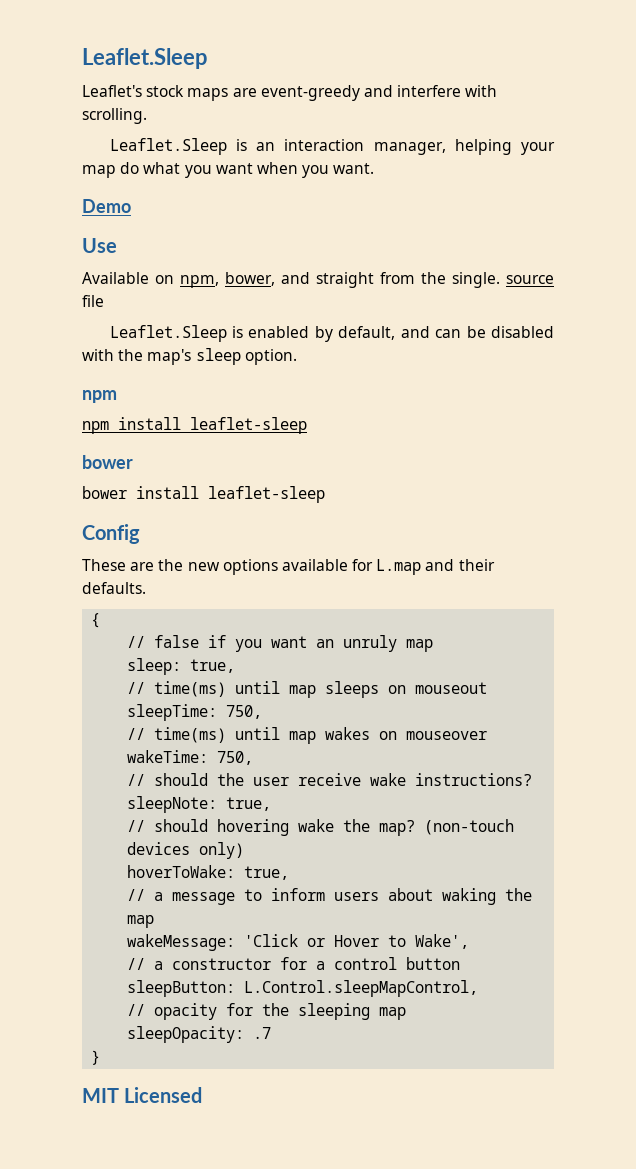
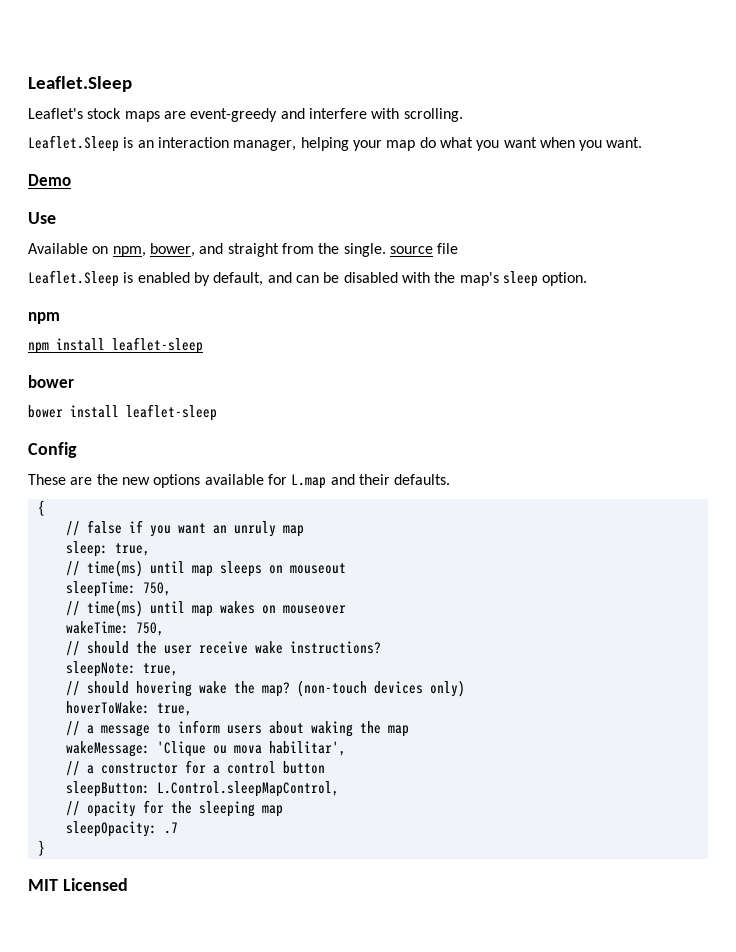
[244,934,470,949] 'Click or Hover to Wake', -> [156,741,346,757] 'Clique ou mova habilitar',

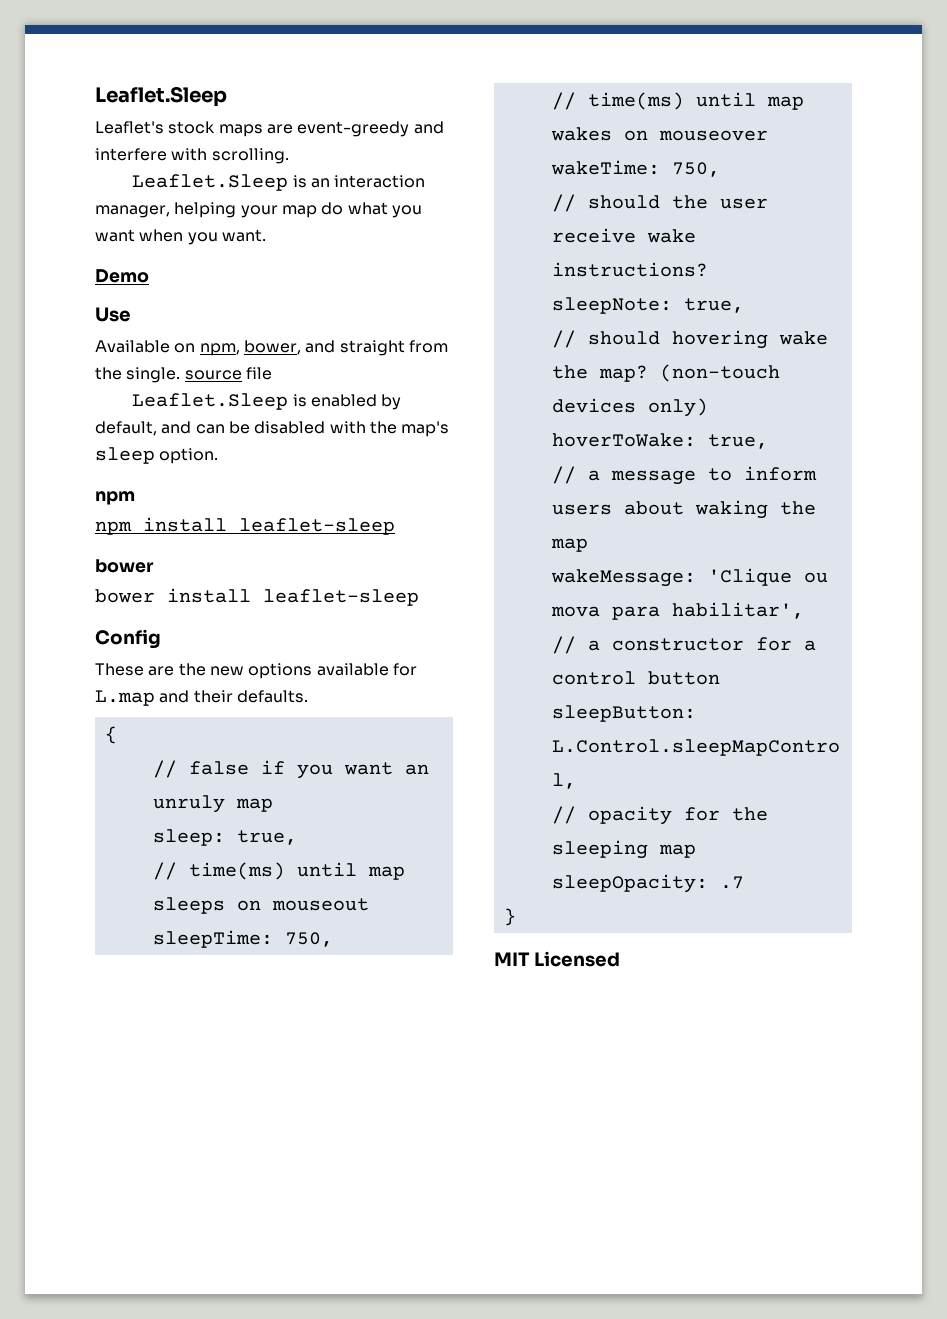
(262, 749) none -> [611,606,660,620] para

